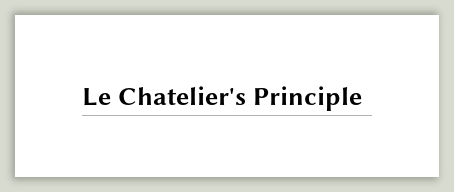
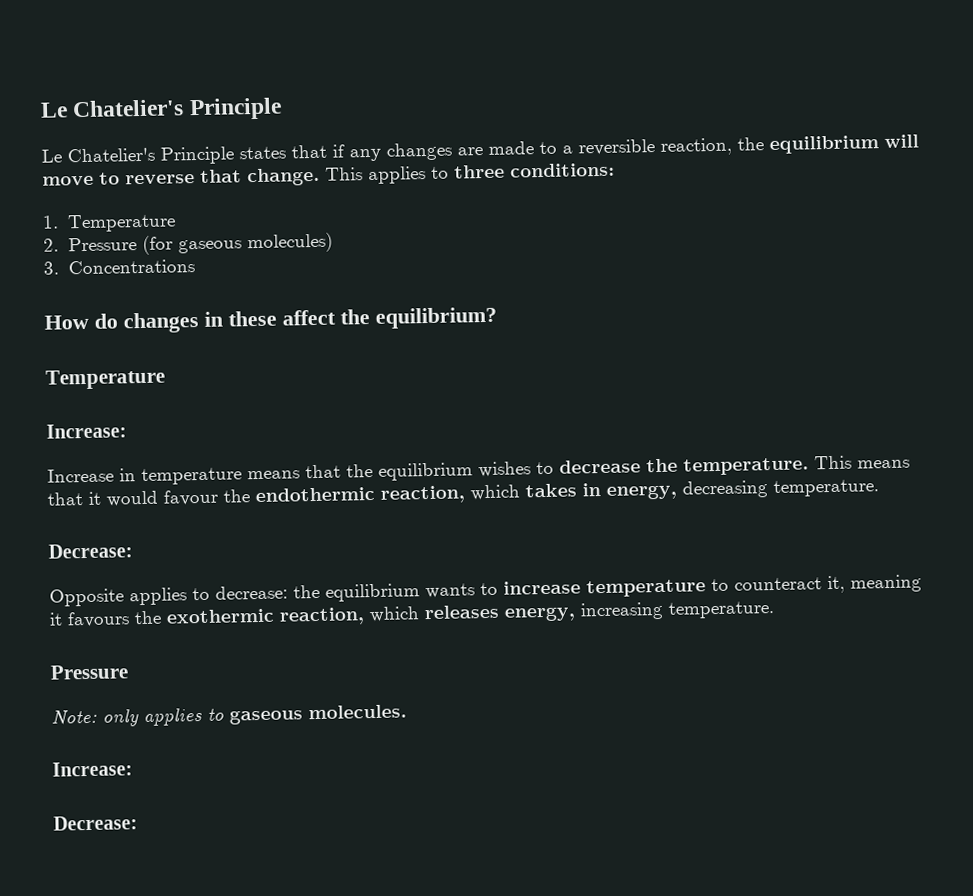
[82,86,363,111] Le Chatelier's Principle -> [40,97,282,121] [41,134,919,165] [42,162,615,187] [42,213,176,233] [43,232,333,255] [43,259,195,275] [44,306,497,334] [45,368,165,390] [46,423,127,439] [47,455,910,486] [47,479,879,507] [48,543,133,559] [49,574,922,607] [49,601,774,628] [50,664,128,680] [51,704,407,727] [52,761,133,777] [53,815,138,831] Le Chatelier's Principle // Le Chatelier's Principle states that if any changes are made to a reversible reaction, the equilibrium will move to reverse that change. This applies to three conditions: // 1. Temperature // 2. Pressure (for gaseous molecules) // 3. Concentrations // How do changes in these affect the equilibrium? // Temperature // Increase: // Increase in temperature means that the equilibrium wishes to decrease the temperature. This means that it would favour the endothermic reaction, which takes in energy, decreasing temperature. // Decrease: // Opposite applies to decrease: the equilibrium wants to increase temperature to counteract it, meaning it favours the exothermic reaction, which releases energy, increasing temperature. // Pressure // Note: only applies to gaseous molecules. // Increase: // Decrease:

